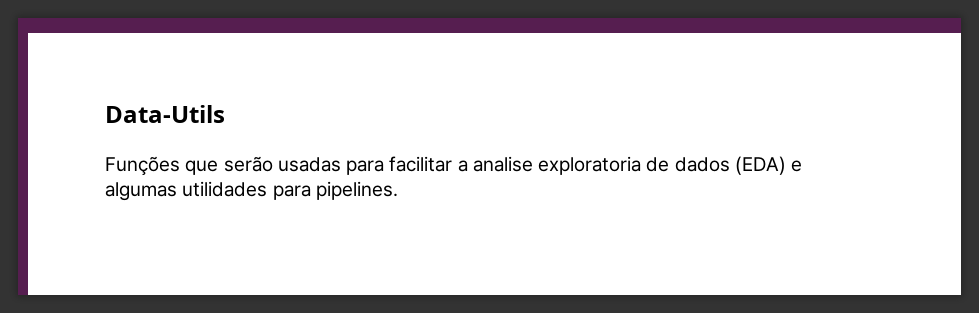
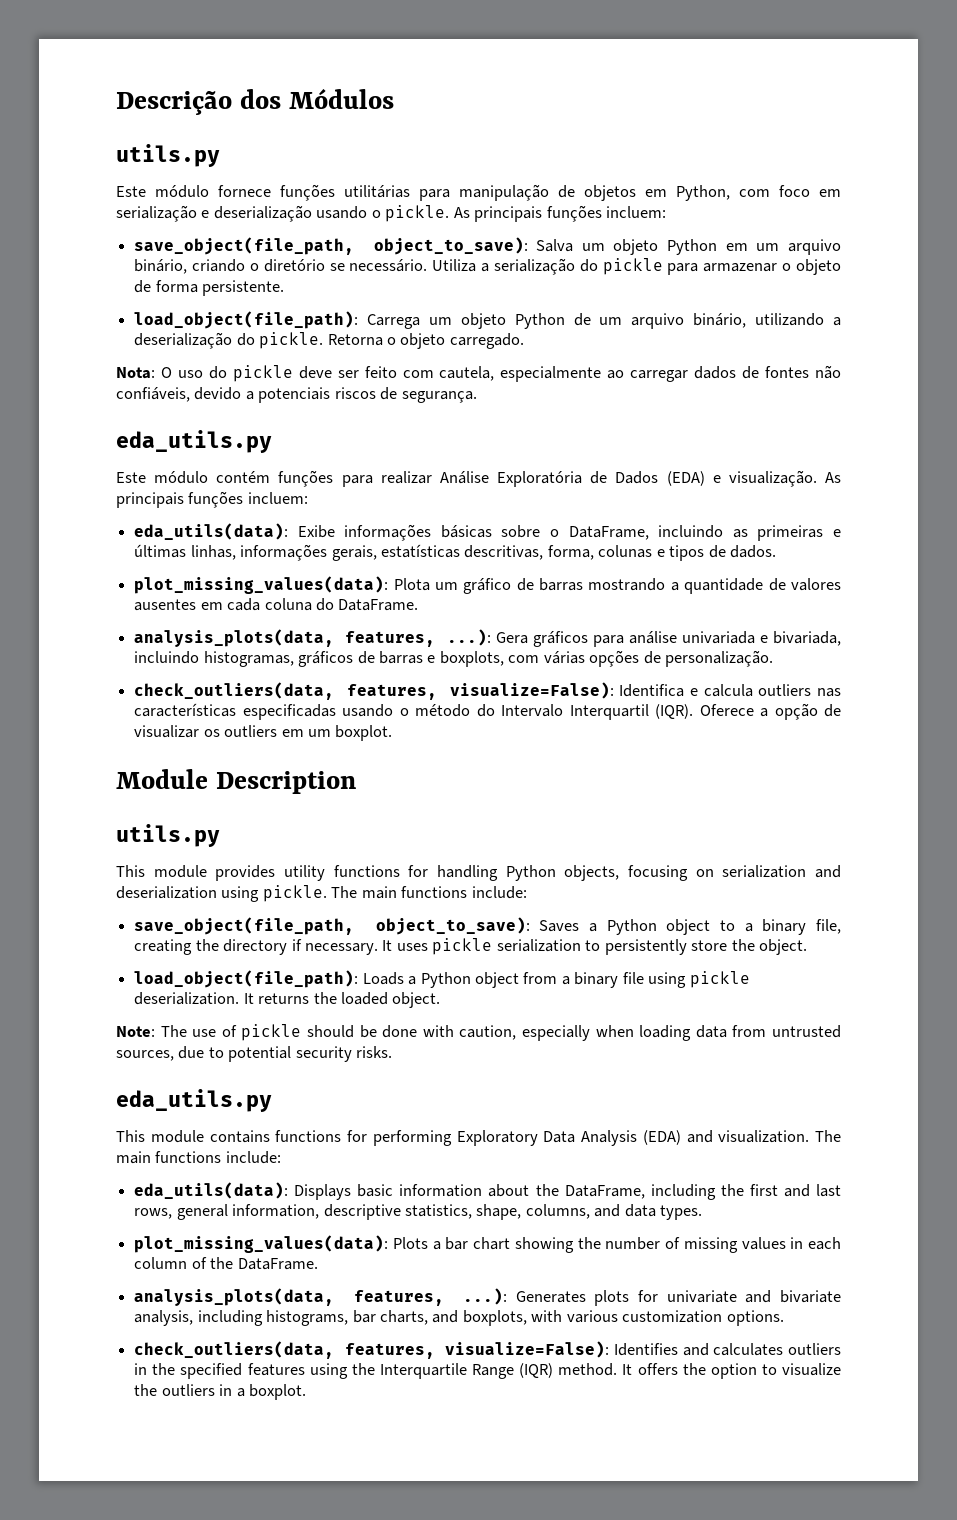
[105,105,225,123] [105,156,803,176] [105,181,398,201] Data-Utils // Funções que serão usadas para facilitar a analise exploratoria de dados (EDA) e algumas utilidades para pipelines. -> [116,88,395,115] [116,144,220,167] [116,184,841,201] [116,205,667,222] [134,237,841,255] [134,258,841,275] [134,280,285,296] [134,311,841,329] [134,332,524,349] [116,365,841,382] [116,387,477,403] [116,430,272,453] [116,470,841,487] [116,491,308,508] [134,523,842,541] [134,544,777,561] [134,576,841,594] [134,598,419,611] [134,629,842,647] [134,650,774,667] [134,682,841,700] [134,703,841,720] [134,725,393,741] [116,769,357,794] [116,824,220,847] [116,865,841,881] [116,885,527,902] [134,917,841,935] [134,938,808,955] [134,970,750,988] [134,992,441,1008] [116,1024,842,1041] [116,1046,393,1062] [116,1089,272,1112] [116,1130,841,1146] [116,1151,281,1164] [134,1182,842,1200] [134,1204,703,1220] [134,1235,841,1253] [134,1257,318,1270] [134,1288,841,1306] [134,1310,784,1326] [134,1341,842,1359] [134,1363,841,1379] [134,1384,306,1400] Descrição dos Módulos // utils.py // Este módulo fornece funções utilitárias para manipulação de objetos em Python, com foco em serialização e deserialização usando o pickle. As principais funções incluem: // save_object(file_path, object_to_save): Salva um objeto Python em um arquivo binário, criando o diretório se necessário. Utiliza a serialização do pickle para armazenar o objeto de forma persistente. // load_object(file_path): Carrega um objeto Python de um arquivo binário, utilizando a deserialização do pickle. Retorna o objeto carregado. // Nota: O uso do pickle deve ser feito com cautela, especialmente ao carregar dados de fontes não confiáveis, devido a potenciais riscos de segurança. // eda_utils.py // Este módulo contém funções para realizar Análise Exploratória de Dados (EDA) e visualização. As principais funções incluem: // eda_utils(data): Exibe informações básicas sobre o DataFrame, incluindo as primeiras e últimas linhas, informações gerais, estatísticas descritivas, forma, colunas e tipos de dados. // plot_missing_values(data): Plota um gráfico de barras mostrando a quantidade de valores ausentes em cada coluna do DataFrame. // analysis_plots(data, features, ...): Gera gráficos para análise univariada e bivariada, incluindo histogramas, gráficos de barras e boxplots, com várias opções de personalização. // check_outliers(data, features, visualize=False): Identifica e calcula outliers nas características especificadas usando o método do Intervalo Interquartil (IQR). Oferece a opção de visualizar os outliers em um boxplot. // Module Description // utils.py // This module provides utility functions for handling Python objects, focusing on serialization and deserialization using pickle. The main functions include: // save_object(file_path, object_to_save): Saves a Python object to a binary file, creating the directory if necessary. It uses pickle serialization to persistently store the object. // load_object(file_path): Loads a Python object from a binary file using pickle deserialization. It returns the loaded object. // Note: The use of pickle should be done with caution, especially when loading data from untrusted sources, due to potential security risks. // eda_utils.py // This module contains functions for performing Exploratory Data Analysis (EDA) and visualization. The main functions include: // eda_utils(data): Displays basic information about the DataFrame, including the first and last rows, general information, descriptive statistics, shape, columns, and data types. // plot_missing_values(data): Plots a bar chart showing the number of missing values in each column of the DataFrame. // analysis_plots(data, features, ...): Generates plots for univariate and bivariate analysis, including histograms, bar charts, and boxplots, with various customization options. // check_outliers(data, features, visualize=False): Identifies and calculates outliers in the specified features using the Interquartile Range (IQR) method. It offers the option to visualize the outliers in a boxplot.

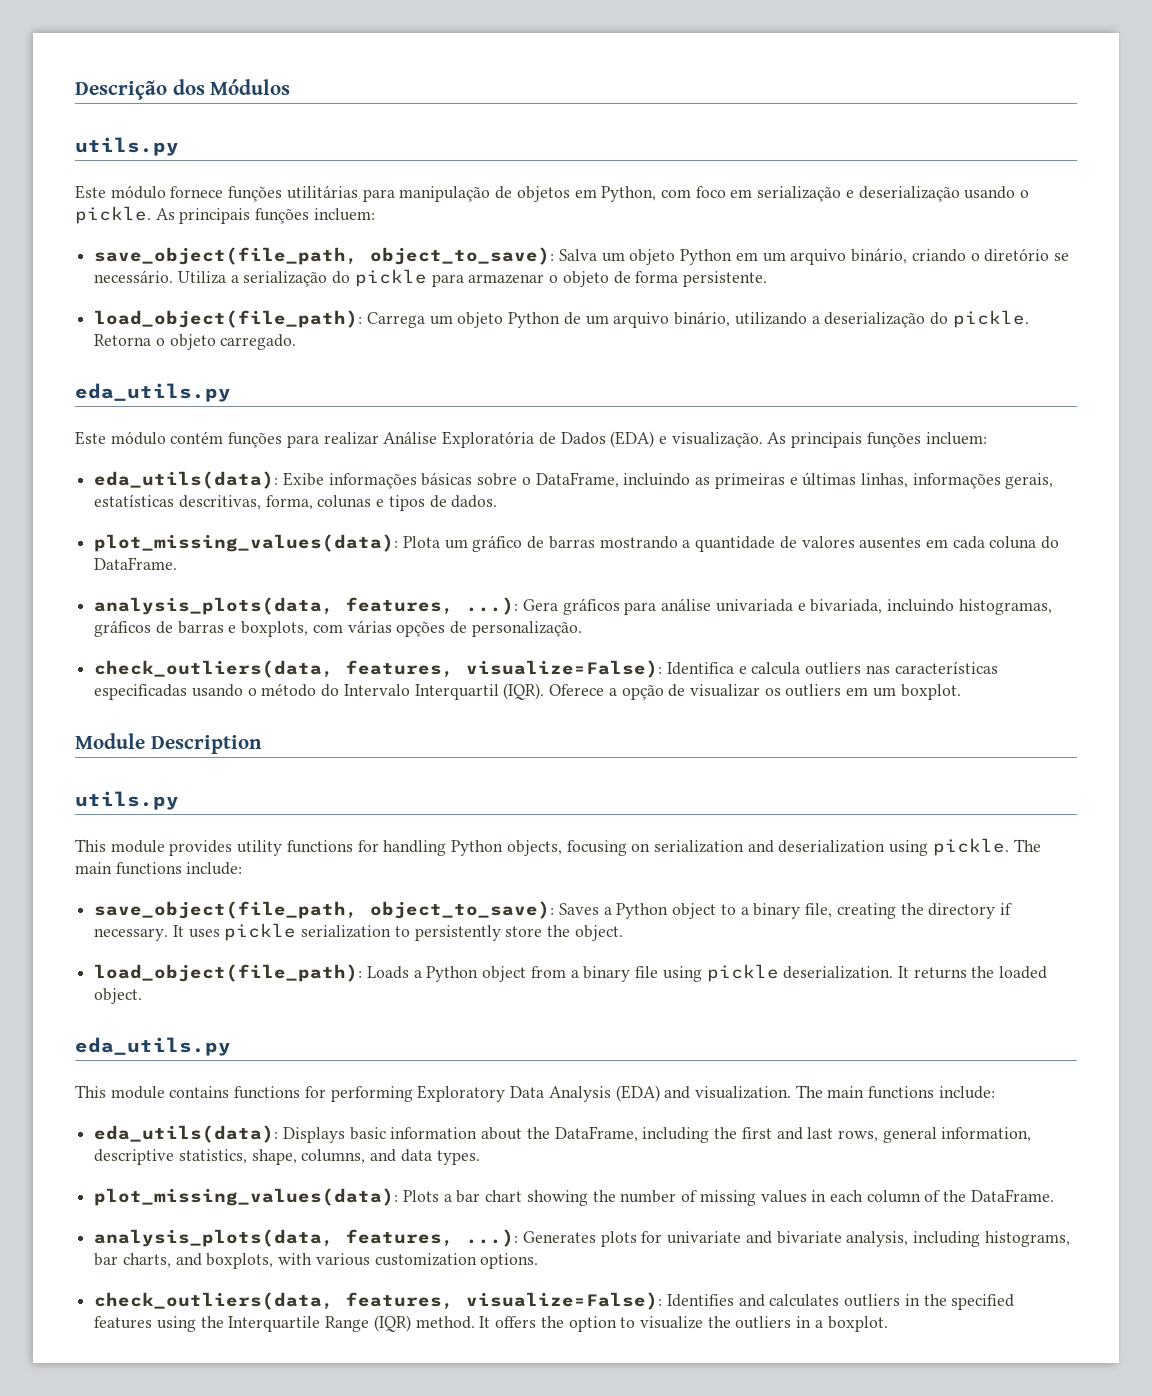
[116,365,841,382] [116,387,477,403] // Nota: O uso do pickle deve ser feito com cautela, especialmente ao carregar dados de fontes não confiáveis, devido a potenciais riscos de segurança. -> (297, 342) none
[116,1024,842,1041] [116,1046,393,1062] // Note: The use of pickle should be done with caution, especially when loading data from untrusted sources, due to potential security risks. -> (143, 996) none

